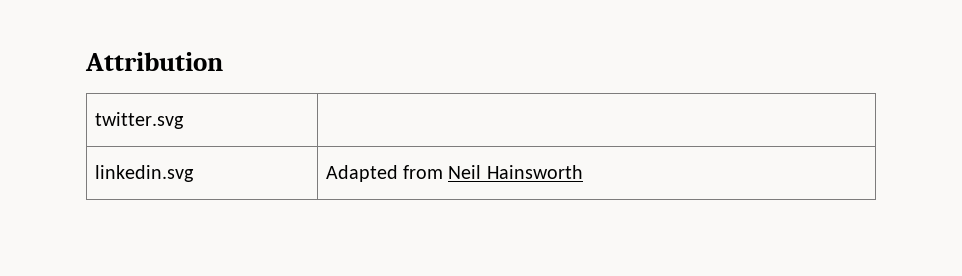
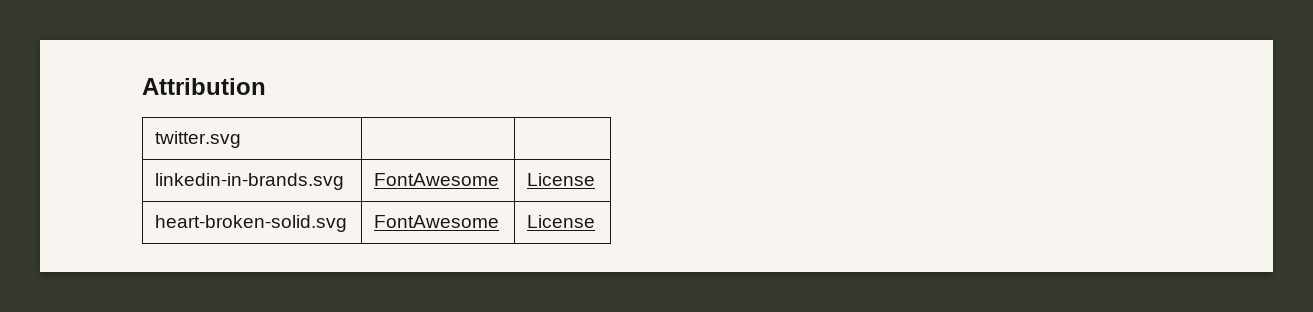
[94,165,194,182] [325,165,583,182] // linkedin.svg | Adapted from Neil Hainsworth -> [155,173,345,190] [374,173,500,186] [527,173,596,186] [155,215,348,232] [374,215,500,228] [527,215,596,228] | // linkedin-in-brands.svg | FontAwesome | License // heart-broken-solid.svg | FontAwesome | License

